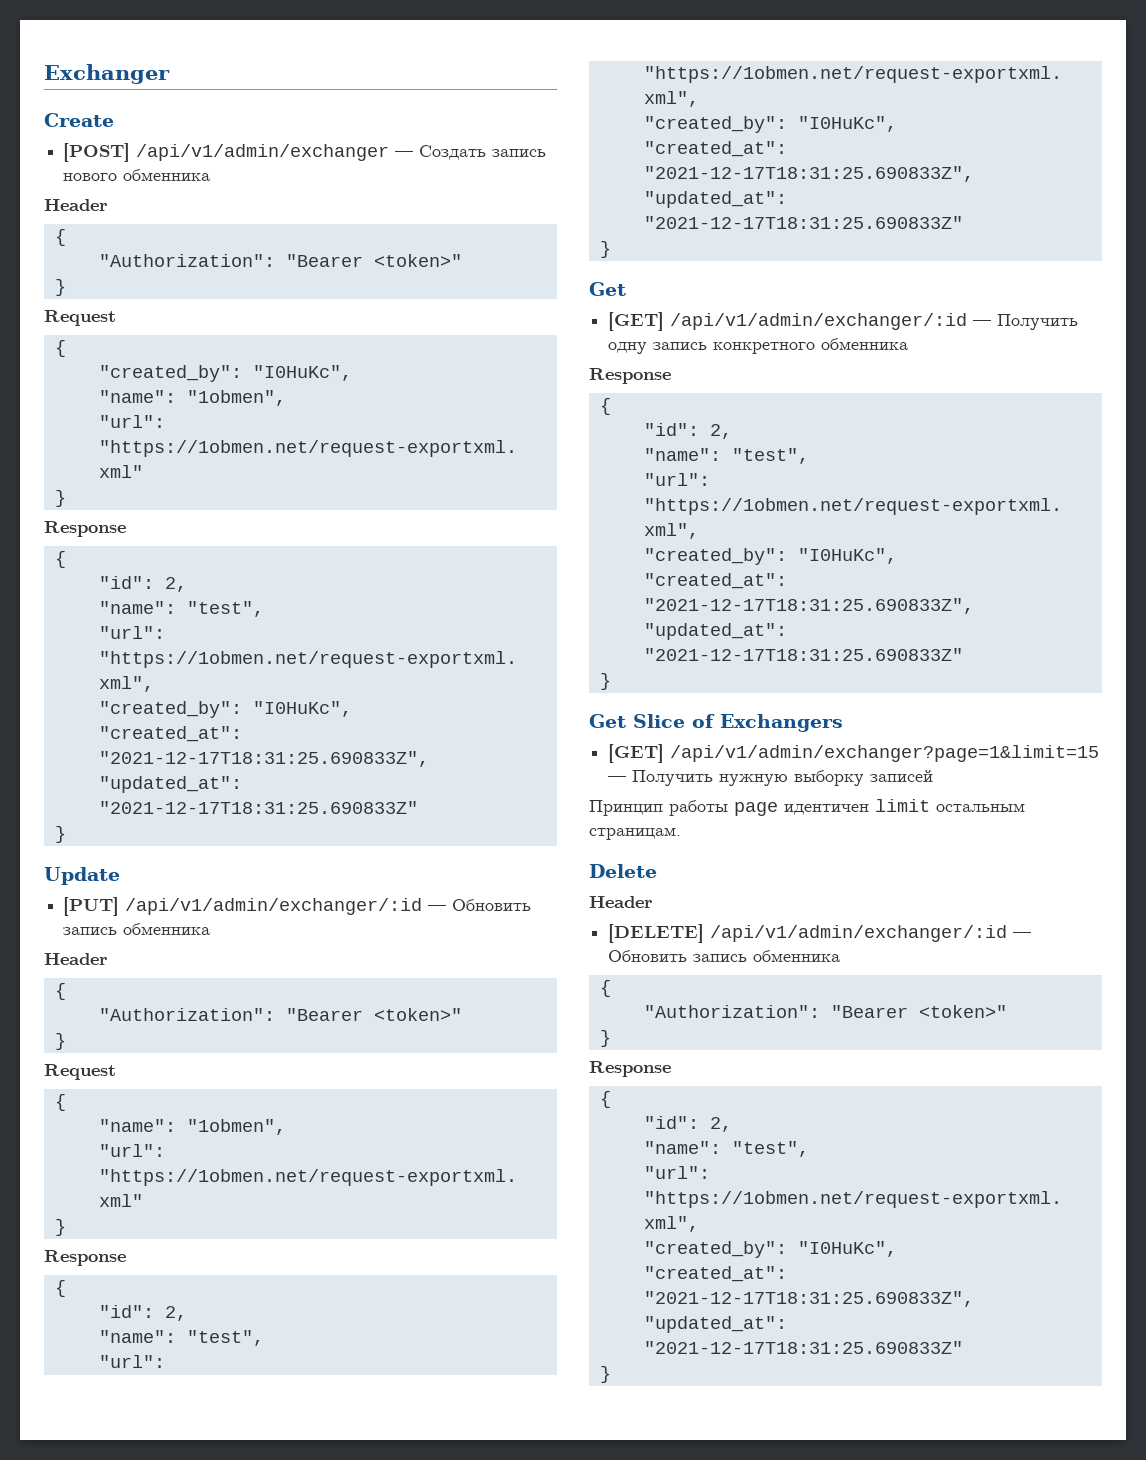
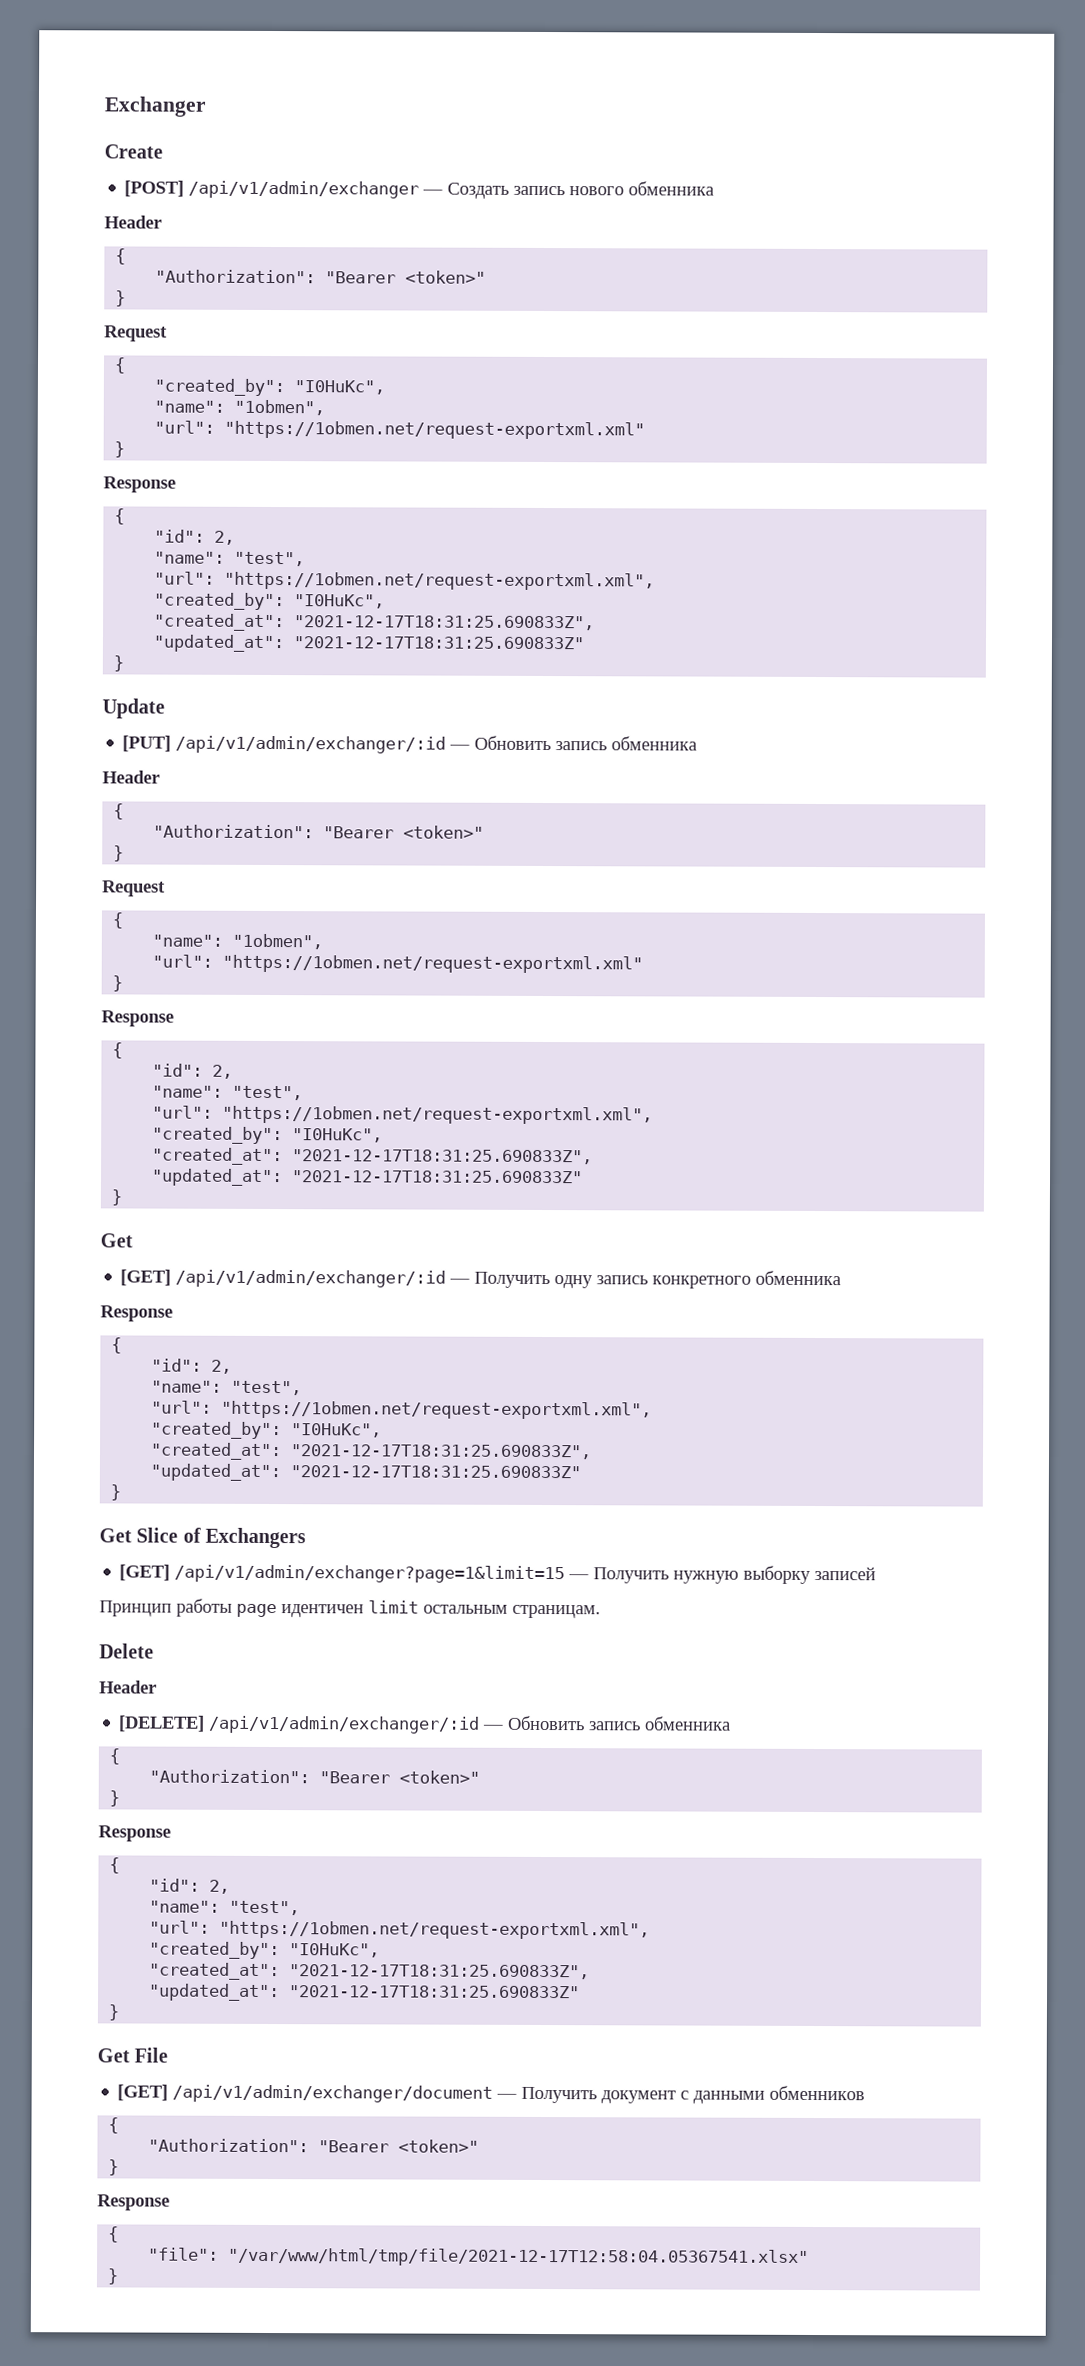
(611, 1374) none -> [97,2047,169,2063] [117,2084,866,2104] [108,2117,120,2134] [148,2138,480,2153] [108,2159,120,2176] [97,2194,170,2211] [108,2226,120,2243] [148,2247,810,2267] [107,2268,120,2285] // Get File // [GET] /api/v1/admin/exchanger/document — Получить документ с данными обменников // { // "Authorization": "Bearer <token>" // } // Response // { // "file": "/var/www/html/tmp/file/2021-12-17T12:58:04.05367541.xlsx" // }

